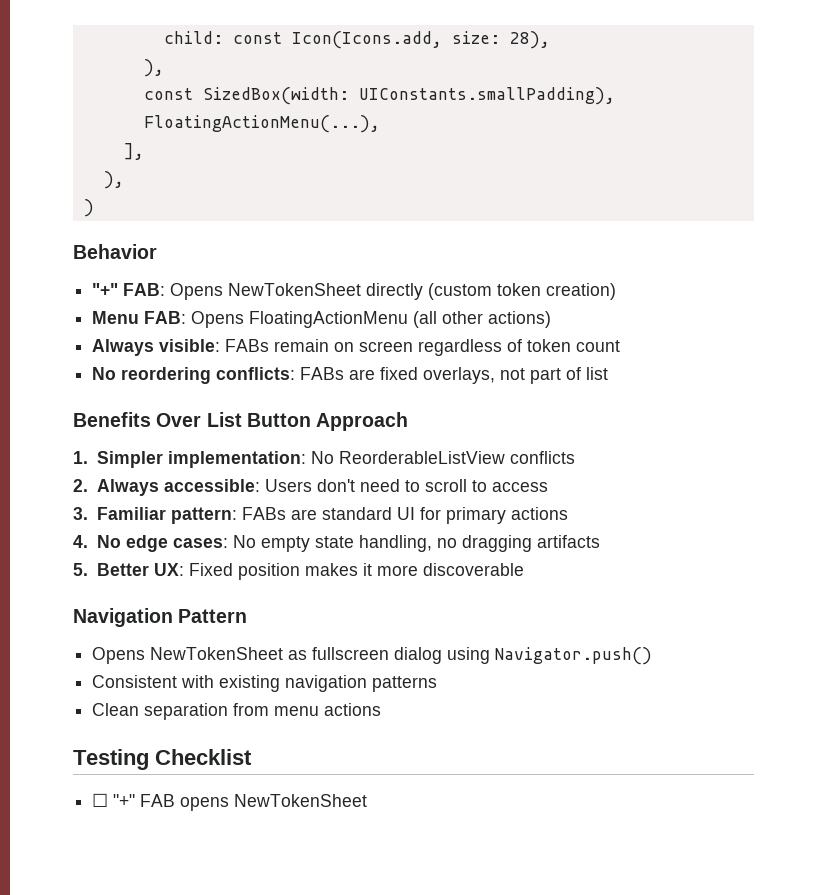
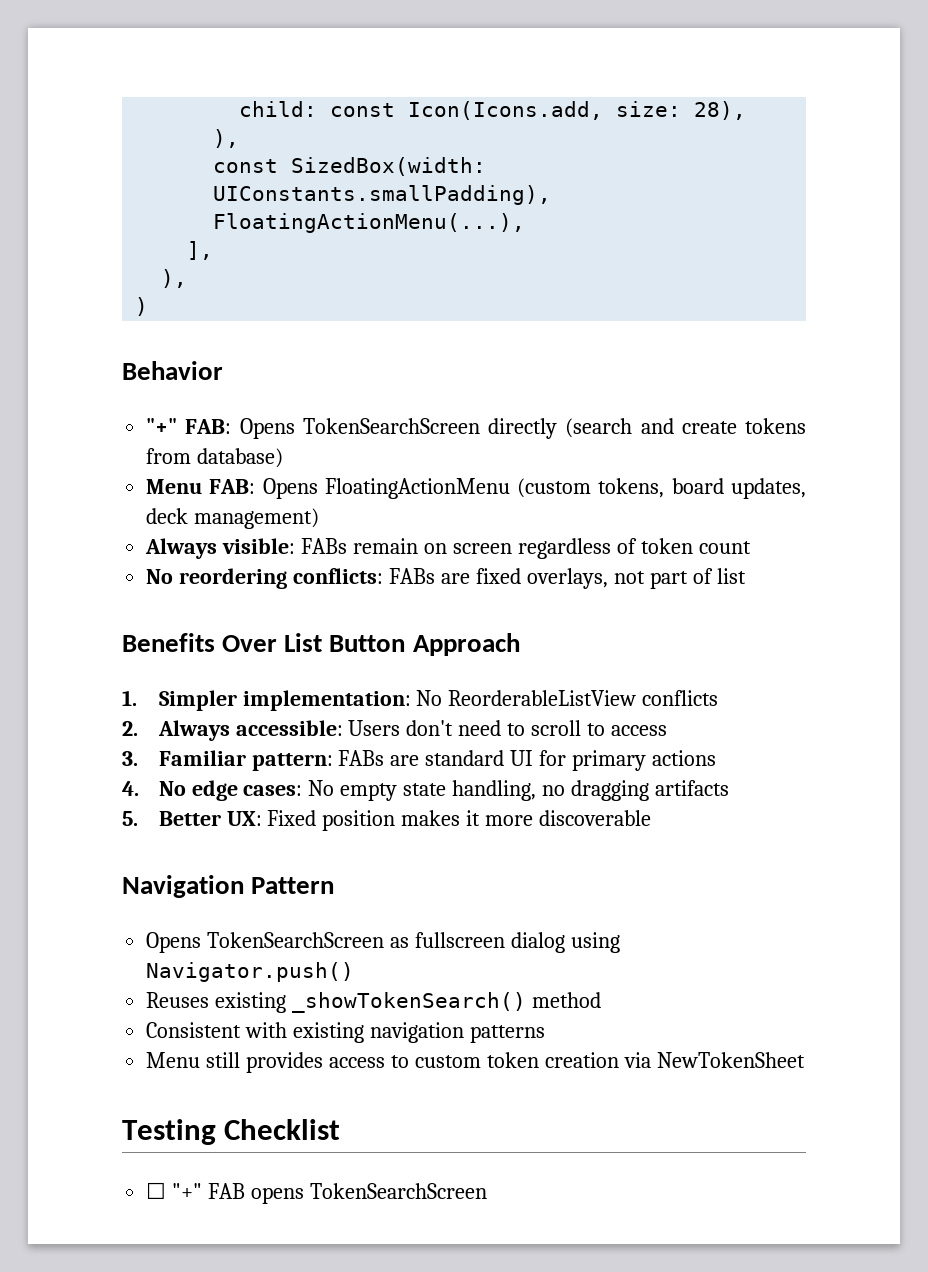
[228,283,617,300] [92,311,552,328] NewTokenSheet directly (custom token creation) // Menu FAB: Opens FloatingActionMenu (all other actions) -> [302,418,807,439] [146,448,284,468] [146,478,806,499] [146,508,320,529] TokenSearchScreen directly (search and create tokens from database) // Menu FAB: Opens FloatingActionMenu (custom tokens, board updates, deck management)
[150,647,284,660] NewTokenSheet -> [207,932,385,948] TokenSearchScreen
(653, 656) none -> [146,992,602,1013] // Reuses existing _showTokenSearch() method
[92,703,382,720] Clean separation from menu actions -> [146,1052,805,1073] Menu still provides access to custom token creation via NewTokenSheet
[234,794,368,807] NewTokenSheet -> [309,1183,487,1199] TokenSearchScreen

